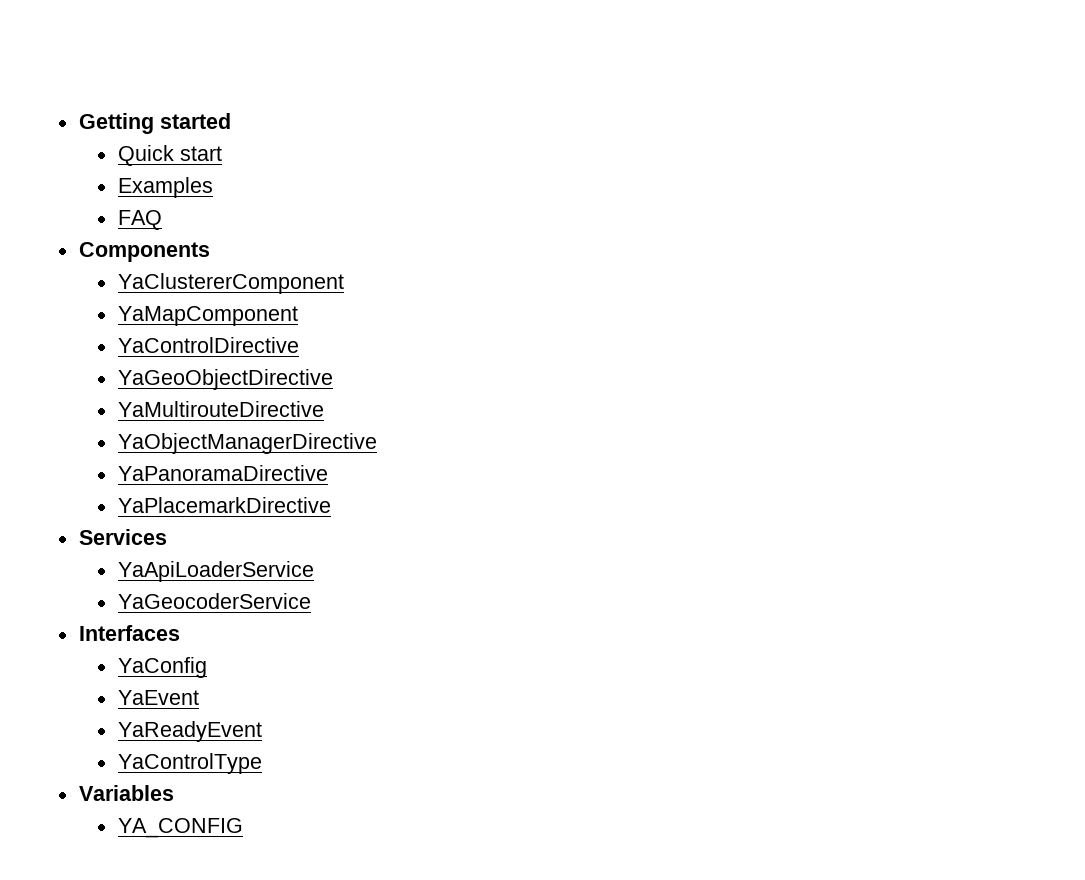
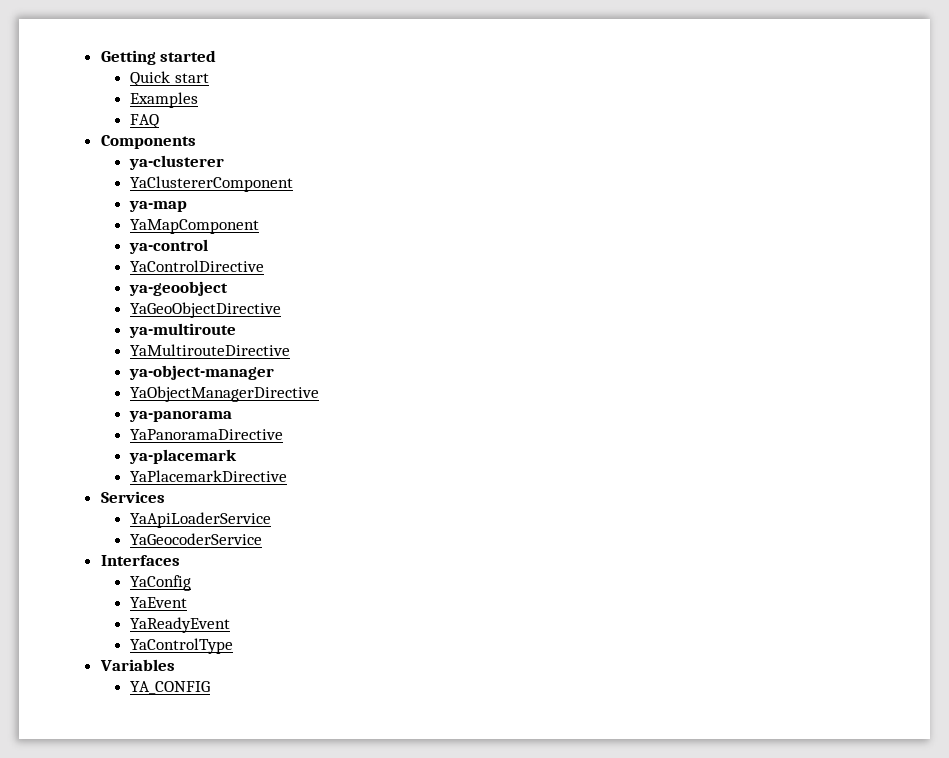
(210, 252) none -> [129,155,225,170] // ya-clusterer
(344, 283) none -> [129,201,188,212] // ya-map
(298, 316) none -> [129,239,209,254] // ya-control
(299, 345) none -> [129,281,229,296] // ya-geoobject
(333, 379) none -> [129,323,237,338] // ya-multiroute
(324, 409) none -> [129,365,275,380] // ya-object-manager
(377, 443) none -> [129,410,233,422] // ya-panorama
(328, 473) none -> [129,449,238,464] // ya-placemark

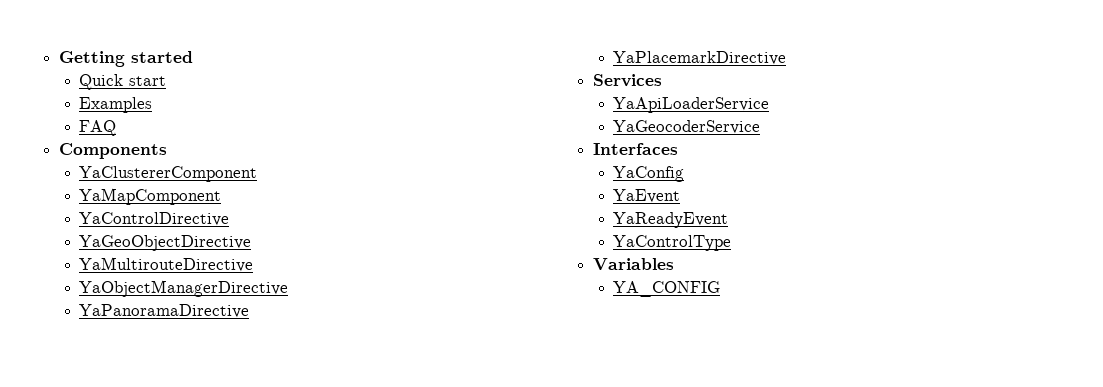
[129,155,225,170] // ya-clusterer -> (168, 151) none
[129,201,188,212] // ya-map -> (258, 174) none
[129,239,209,254] // ya-control -> (222, 196) none
[129,281,229,296] // ya-geoobject -> (230, 219) none
[129,323,237,338] // ya-multiroute -> (252, 243) none
[129,365,275,380] // ya-object-manager -> (254, 264) none
[129,410,233,422] // ya-panorama -> (289, 288) none
[129,449,238,464] // ya-placemark -> (250, 311) none

